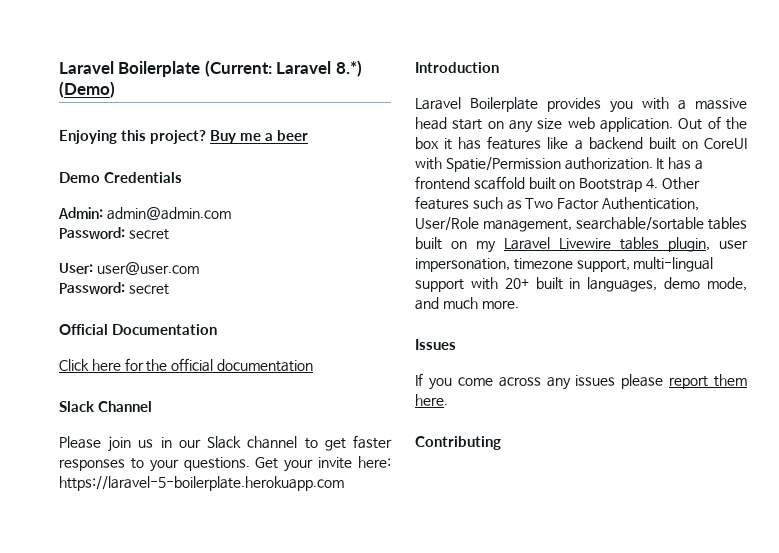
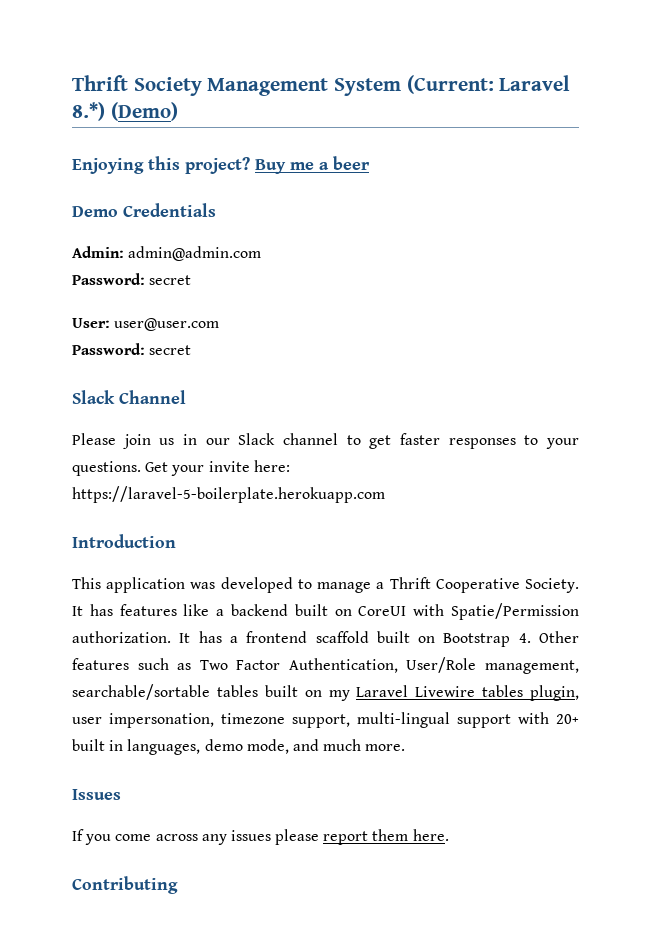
[59,61,201,77] Laravel Boilerplate -> [72,75,402,96] Thrift Society Management System
[59,324,218,335] [59,358,313,372] // Official Documentation // Click here for the official documentation -> (192, 350) none
[415,97,747,113] [415,116,747,133] [415,137,453,150] Laravel Boilerplate provides you with a massive head start on any size web application. Out of the box it -> [72,577,579,593] [72,606,83,616] This application was developed to manage a Thrift Cooperative Society. It

